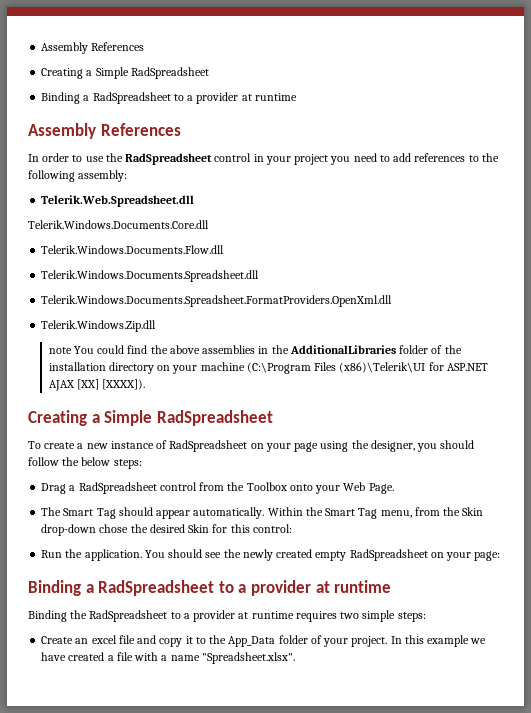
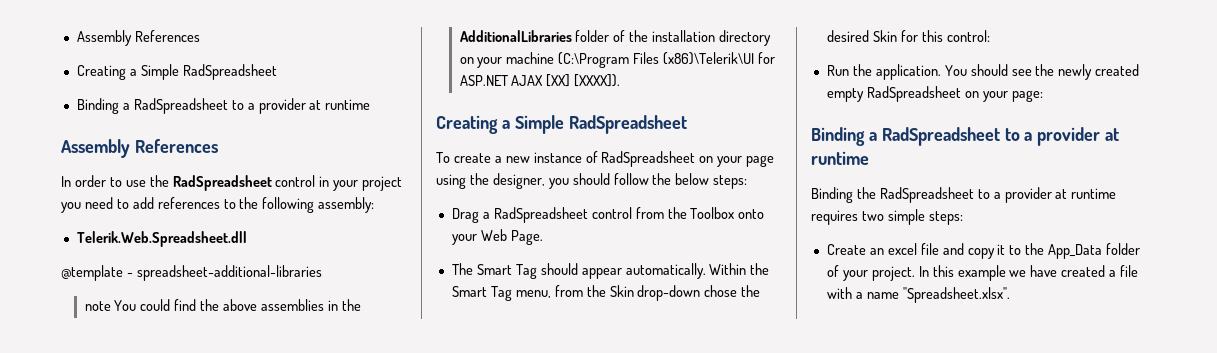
[28,220,209,229] [41,245,225,254] [41,270,260,282] [41,295,393,307] [41,320,157,332] Telerik.Windows.Documents.Core.dll // Telerik.Windows.Documents.Flow.dll // Telerik.Windows.Documents.Spreadsheet.dll // Telerik.Windows.Documents.Spreadsheet.FormatProviders.OpenXml.dll // Telerik.Windows.Zip.dll -> [61,265,322,281] @template - spreadsheet-additional-libraries

